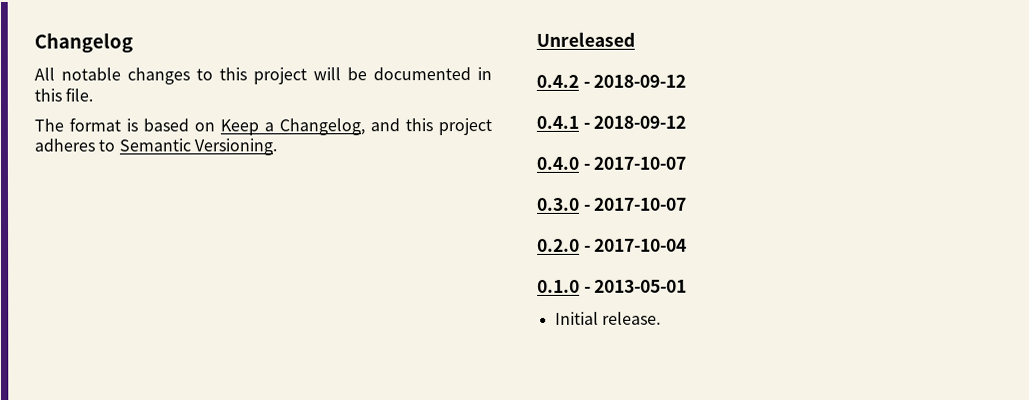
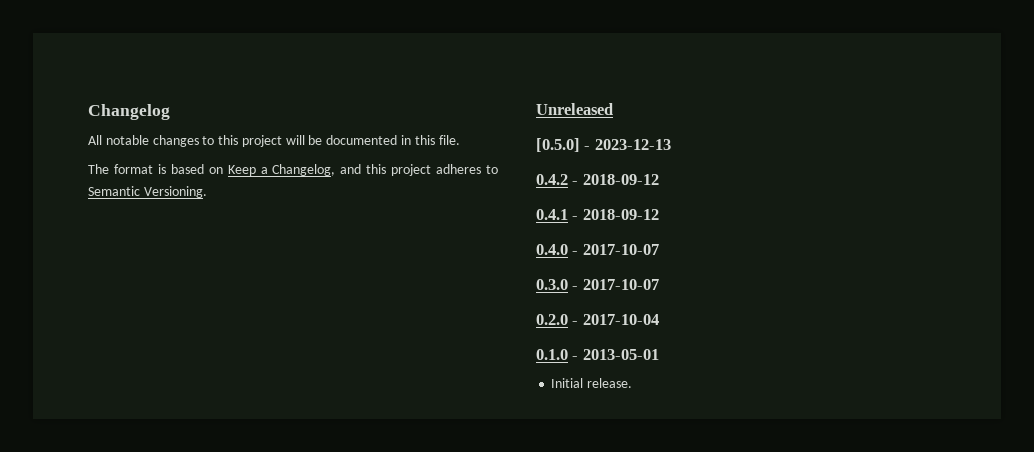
(635, 39) none -> [536,138,671,152] // [0.5.0] - 2023-12-13

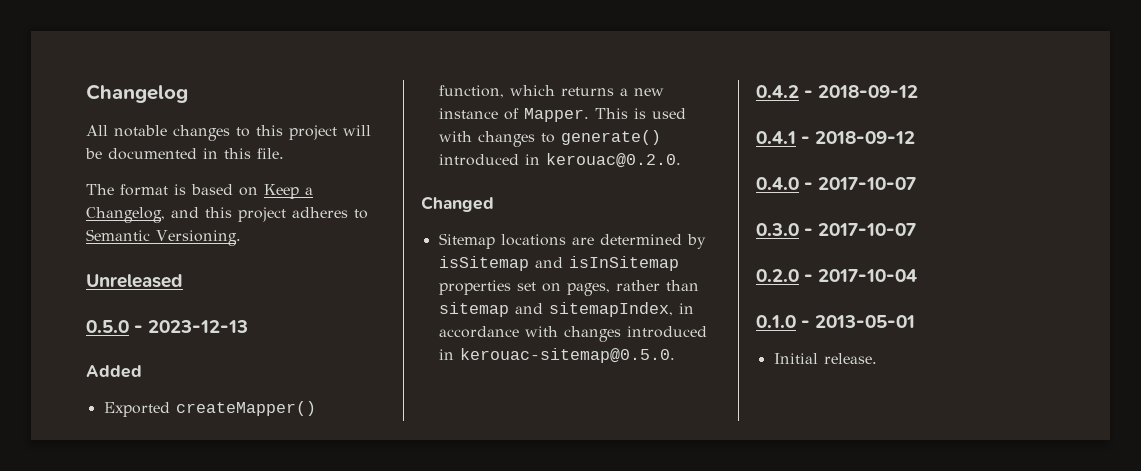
[536,138,580,152] [0.5.0] -> [86,320,129,333] 0.5.0
(671, 144) none -> [86,365,142,378] [103,401,316,417] [438,85,664,98] [438,108,686,122] [438,130,661,147] [438,153,681,168] [421,196,494,212] [438,233,706,249] [438,256,679,271] [438,280,699,296] [438,302,694,317] [438,326,707,342] [438,348,675,363] // Added // Exported createMapper() function, which returns a new instance of Mapper. This is used with changes to generate() introduced in kerouac@0.2.0. // Changed // Sitemap locations are determined by isSitemap and isInSitemap properties set on pages, rather than sitemap and sitemapIndex, in accordance with changes introduced in kerouac-sitemap@0.5.0.

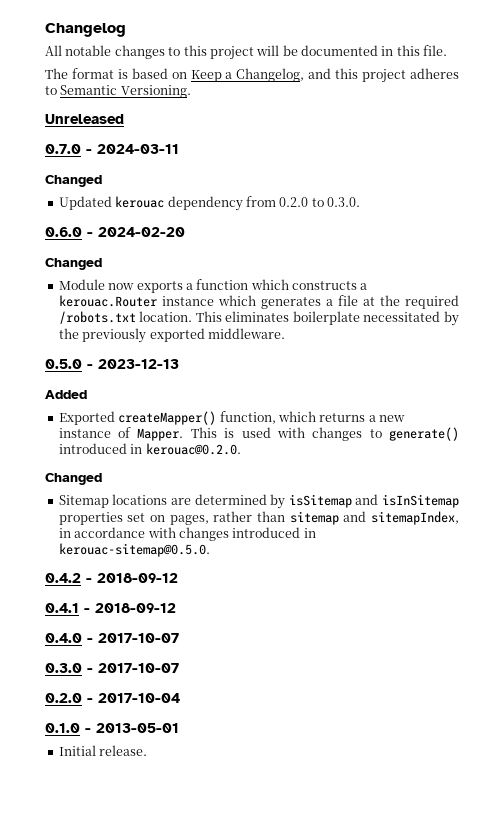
(183, 281) none -> [45,144,179,154] [45,175,102,187] [58,196,360,211] [45,227,185,237] [45,258,102,270] [58,279,368,293] [58,295,459,309] [58,311,459,326] [58,328,285,343] // 0.7.0 - 2024-03-11 // Changed // Updated kerouac dependency from 0.2.0 to 0.3.0. // 0.6.0 - 2024-02-20 // Changed // Module now exports a function which constructs a kerouac.Router instance which generates a file at the required /robots.txt location. This eliminates boilerplate necessitated by the previously exported middleware.

